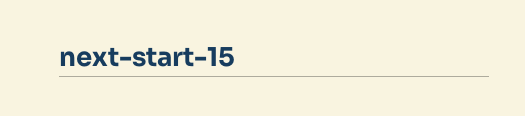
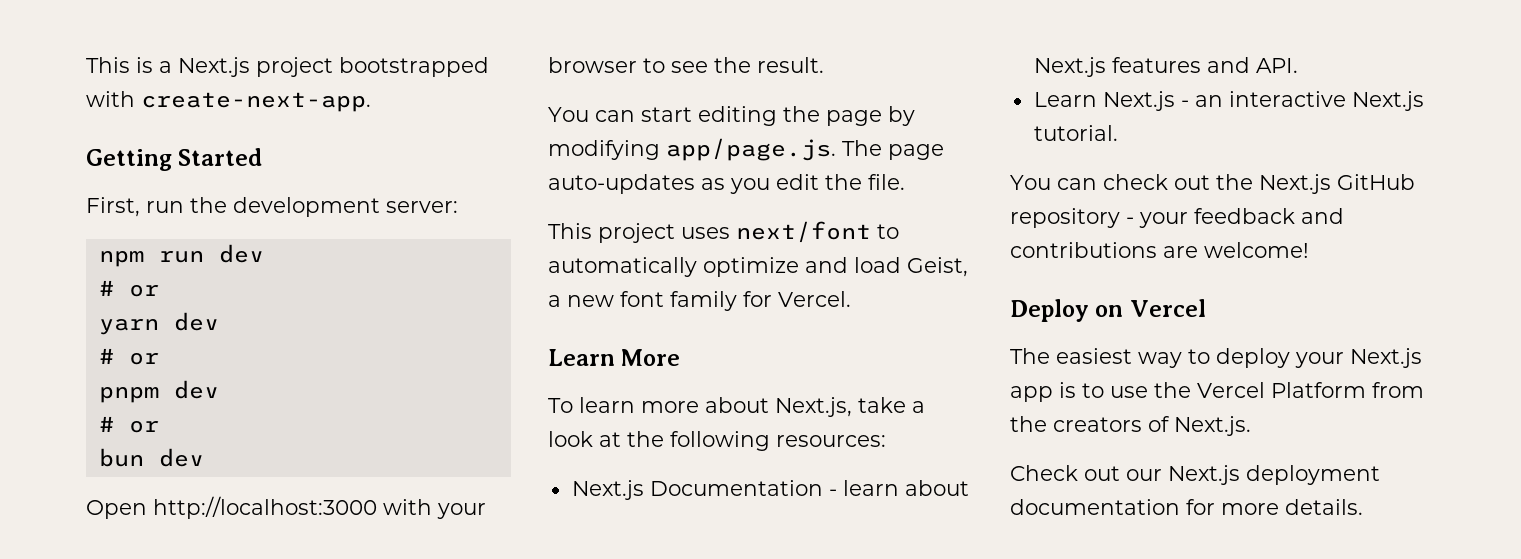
[59,47,235,67] next-start-15 -> [86,57,489,77] [86,91,371,112] [86,148,263,171] [86,197,458,217] [98,244,264,267] [98,280,159,297] [98,312,219,335] [98,348,159,365] [98,380,219,403] [98,416,159,433] [98,448,204,467] [86,496,486,519] [548,57,824,73] [548,106,915,126] [548,138,944,161] [548,174,905,194] [548,221,899,243] [548,257,968,277] [548,291,851,311] [548,349,681,366] [548,397,925,417] [548,431,886,451] [571,480,969,500] [1033,57,1298,77] [1033,91,1424,111] [1033,125,1118,141] [1010,174,1415,194] [1010,208,1344,228] [1010,242,1309,258] [1010,299,1206,322] [1010,348,1422,368] [1010,382,1424,402] [1010,416,1251,436] [1010,465,1380,485] [1010,499,1363,515] This is a Next.js project bootstrapped with create-next-app. // Getting Started // First, run the development server: // npm run dev // # or // yarn dev // # or // pnpm dev // # or // bun dev // Open http://localhost:3000 with your browser to see the result. // You can start editing the page by modifying app/page.js. The page auto-updates as you edit the file. // This project uses next/font to automatically optimize and load Geist, a new font family for Vercel. // Learn More // To learn more about Next.js, take a look at the following resources: // Next.js Documentation - learn about Next.js features and API. // Learn Next.js - an interactive Next.js tutorial. // You can check out the Next.js GitHub repository - your feedback and contributions are welcome! // Deploy on Vercel // The easiest way to deploy your Next.js app is to use the Vercel Platform from the creators of Next.js. // Check out our Next.js deployment documentation for more details.

